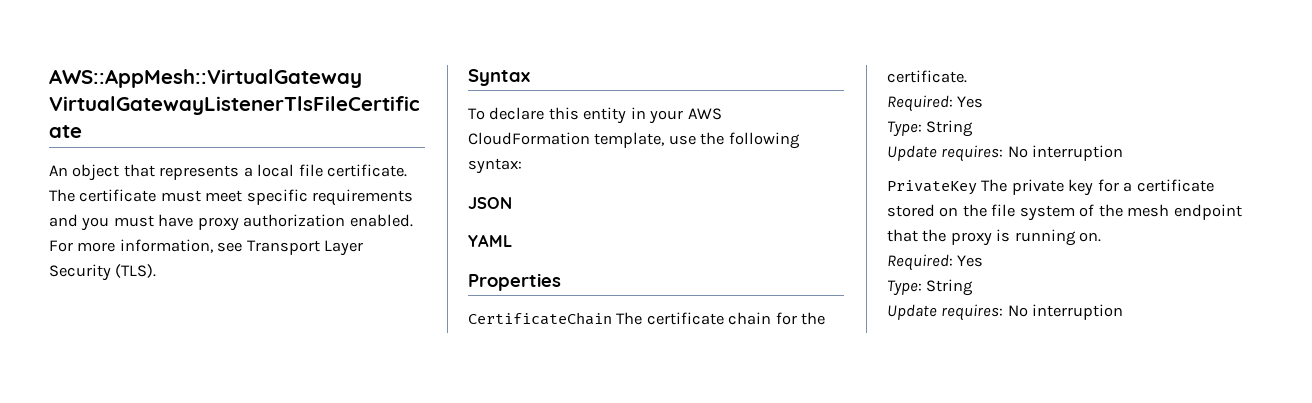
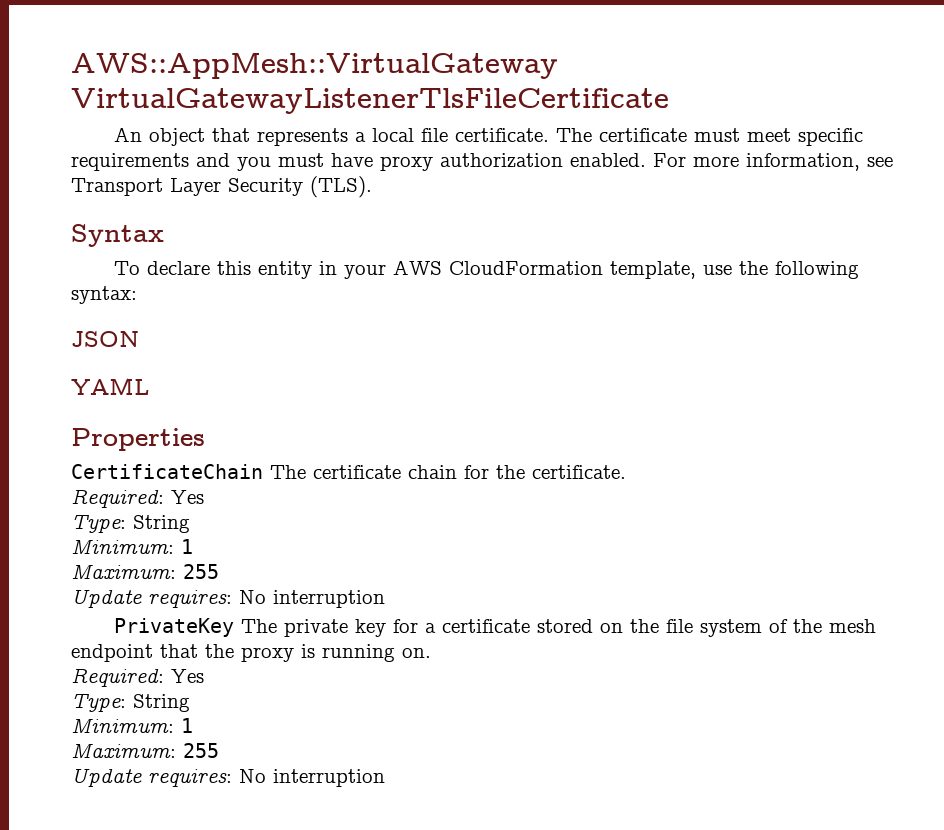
(974, 128) none -> [71,539,193,554] [71,564,219,580] // Minimum: 1 // Maximum: 255
(974, 287) none -> [71,718,193,733] [71,743,219,759] // Minimum: 1 // Maximum: 255

